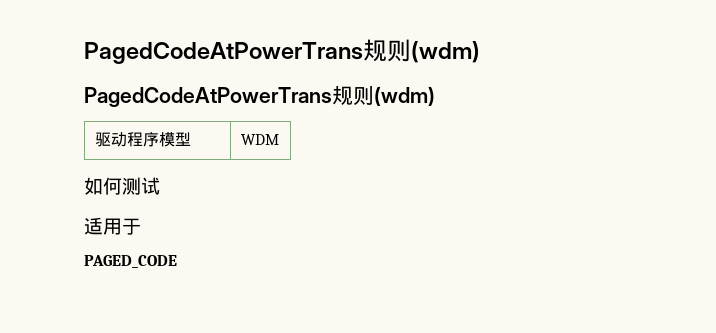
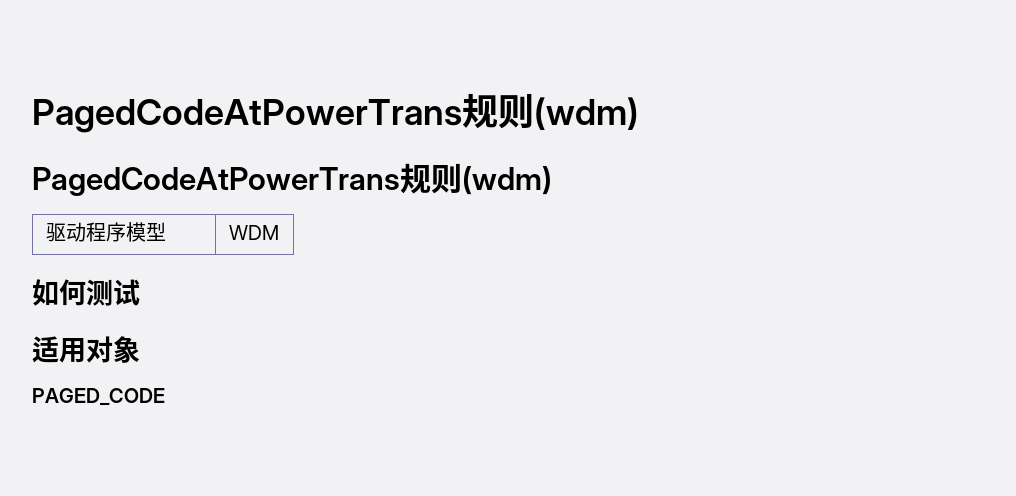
[122,218,141,235] 于 -> [86,336,140,363] 对象

